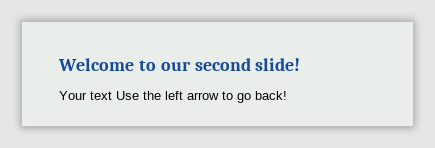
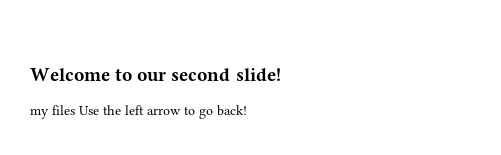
[59,91,112,100] Your text -> [30,105,75,119] my files

